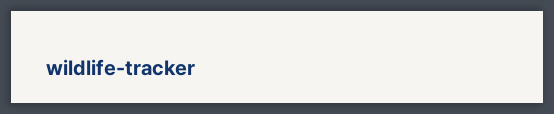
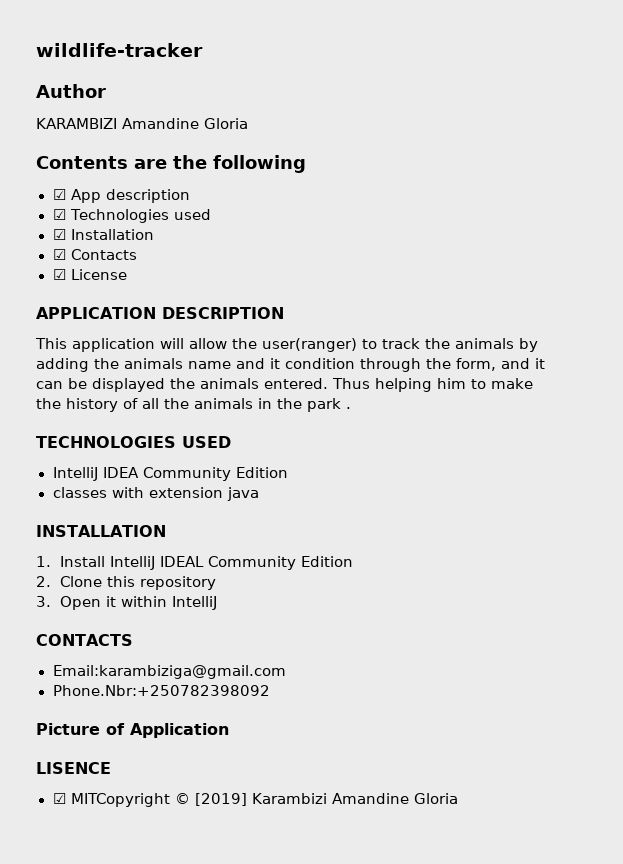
(195, 67) none -> [36,84,106,98] [36,118,248,129] [36,155,306,173] [52,189,190,203] [52,209,212,223] [52,229,154,240] [52,249,137,260] [52,269,127,280] [36,307,284,319] [35,338,538,352] [36,358,545,372] [36,378,533,392] [36,398,351,412] [36,436,231,448] [52,467,288,481] [52,487,259,501] [36,525,166,537] [36,556,354,570] [36,576,217,590] [36,596,218,610] [36,634,133,646] [52,665,286,679] [52,685,270,696] [36,723,229,738] [36,762,111,774] [52,793,459,807] // Author // KARAMBIZI Amandine Gloria // Contents are the following // ☑ App description // ☑ Technologies used // ☑ Installation // ☑ Contacts // ☑ License // APPLICATION DESCRIPTION // This application will allow the user(ranger) to track the animals by adding the animals name and it condition through the form, and it can be displayed the animals entered. Thus helping him to make the history of all the animals in the park . // TECHNOLOGIES USED // IntelliJ IDEA Community Edition // classes with extension java // INSTALLATION // 1. Install IntelliJ IDEAL Community Edition // 2. Clone this repository // 3. Open it within IntelliJ // CONTACTS // Email:karambiziga@gmail.com // Phone.Nbr:+250782398092 // Picture of Application // LISENCE // ☑ MITCopyright © [2019] Karambizi Amandine Gloria

